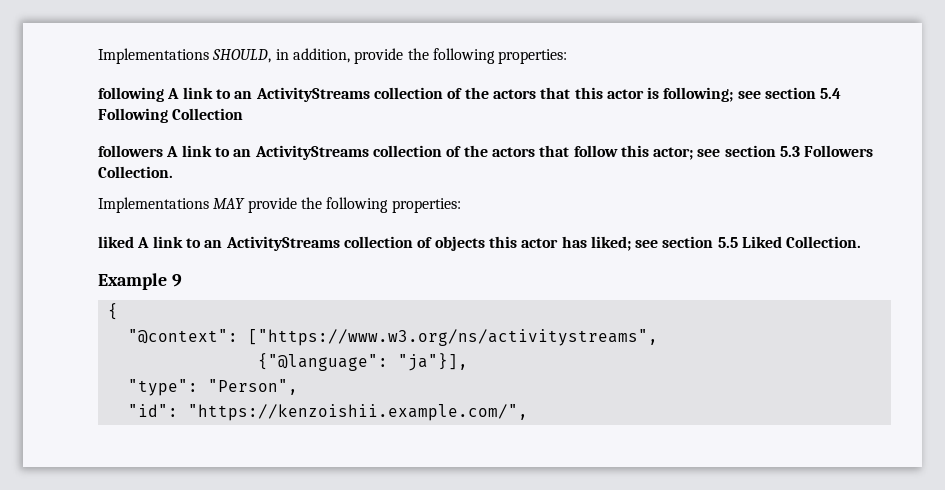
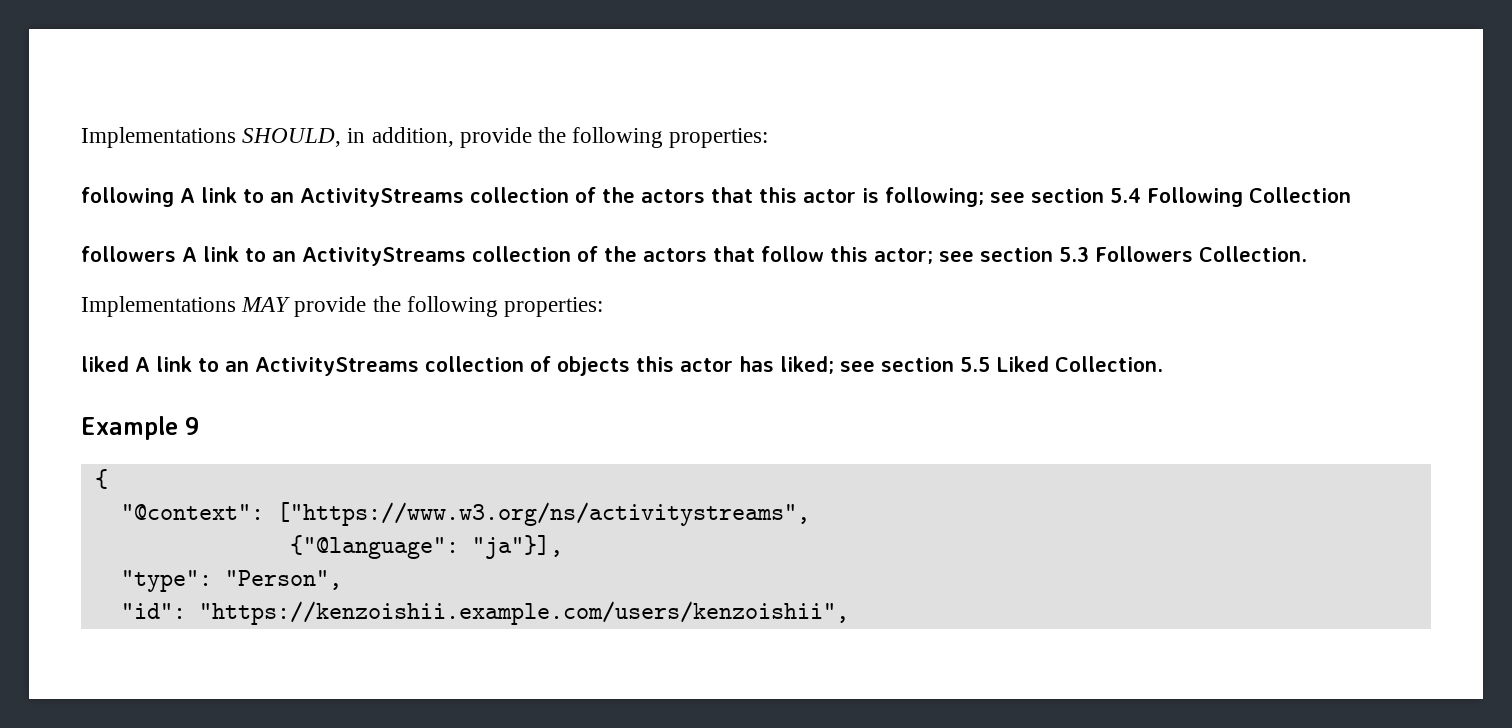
[187,404,528,421] "https://kenzoishii.example.com/", -> [198,601,849,625] "https://kenzoishii.example.com/users/kenzoishii",

